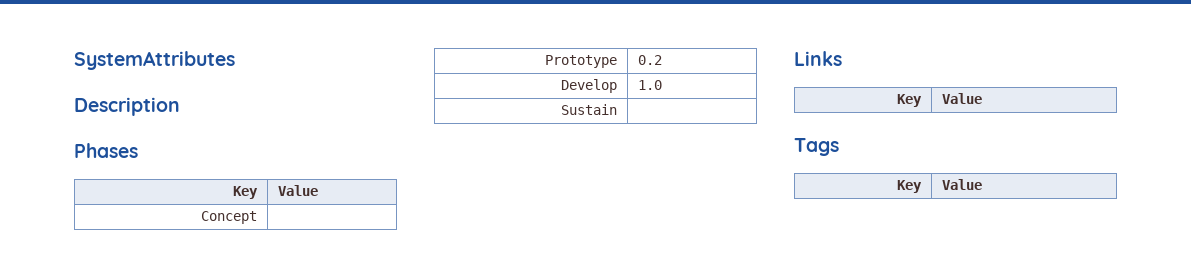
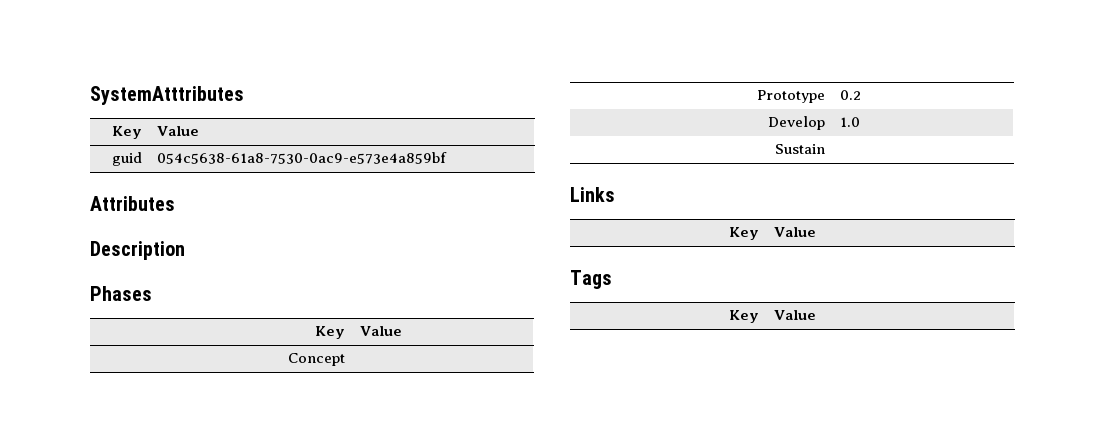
[74,51,235,70] SystemAttributes -> [90,86,244,105] [111,126,142,139] [157,126,200,136] [111,152,142,166] [157,152,448,164] [90,196,175,211] SystemAtttributes // Key | Value // guid | 054c5638-61a8-7530-0ac9-e573e4a859bf // Attributes

